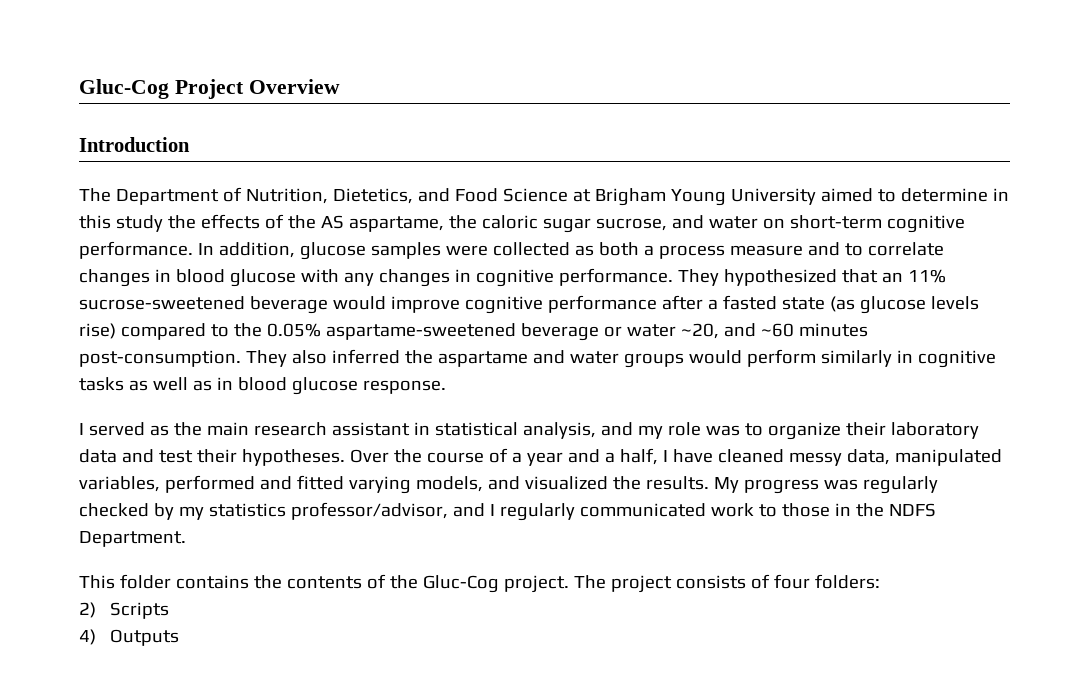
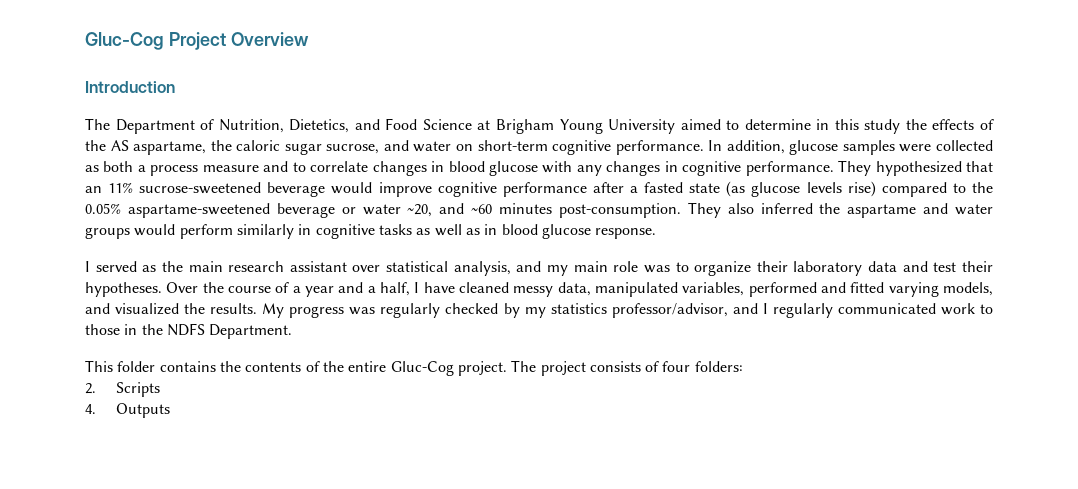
[413,422,430,435] in -> [352,265,381,272] over
(663, 432) none -> [573,261,608,272] main
(418, 582) none -> [348,361,387,372] entire
[79,602,96,618] 2) -> [85,383,96,394] 2.
[79,629,96,645] 4) -> [85,404,96,414] 4.

